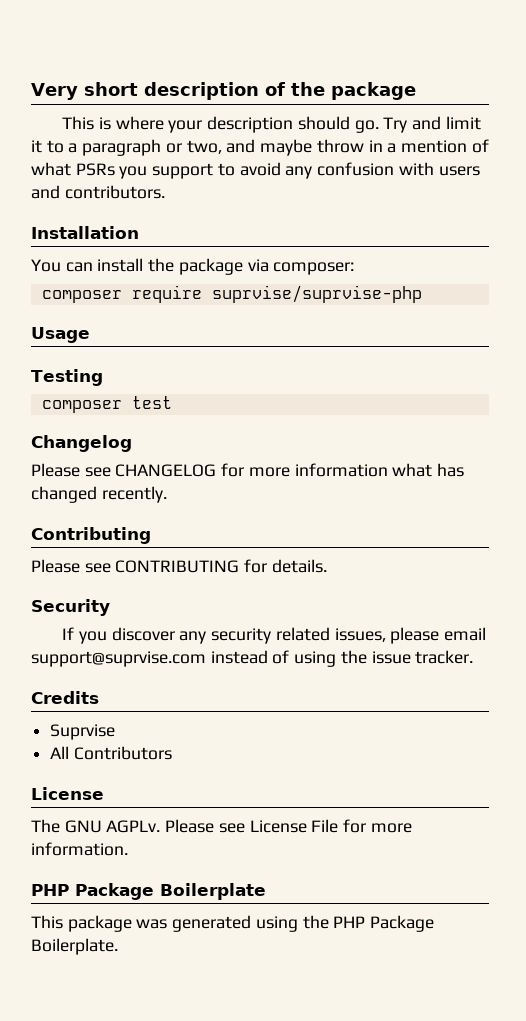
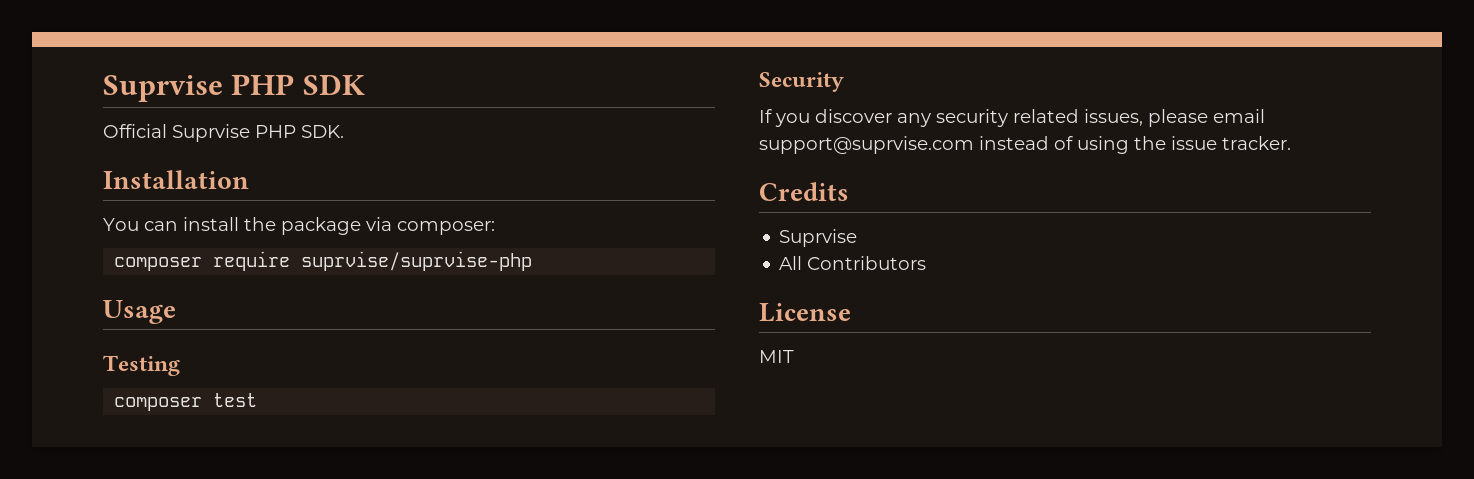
[31,82,416,100] [62,116,481,133] [31,139,489,156] [31,162,480,179] [31,185,165,199] Very short description of the package // This is where your description should go. Try and limit it to a paragraph or two, and maybe throw in a mention of what PSRs you support to avoid any confusion with users and contributors. -> [103,74,365,102] [103,124,344,142] Suprvise PHP SDK // Official Suprvise PHP SDK.
[31,435,132,452] [31,463,465,477] [31,486,167,503] [31,527,151,544] [31,559,327,573] // Changelog // Please see CHANGELOG for more information what has changed recently. // Contributing // Please see CONTRIBUTING for details. -> (258, 400) none
[31,819,412,833] [31,842,128,856] [31,883,266,900] [31,915,435,932] [31,938,118,955] The GNU AGPLv. Please see License File for more information. // PHP Package Boilerplate // This package was generated using the PHP Package Boilerplate. -> [759,350,794,363] MIT

